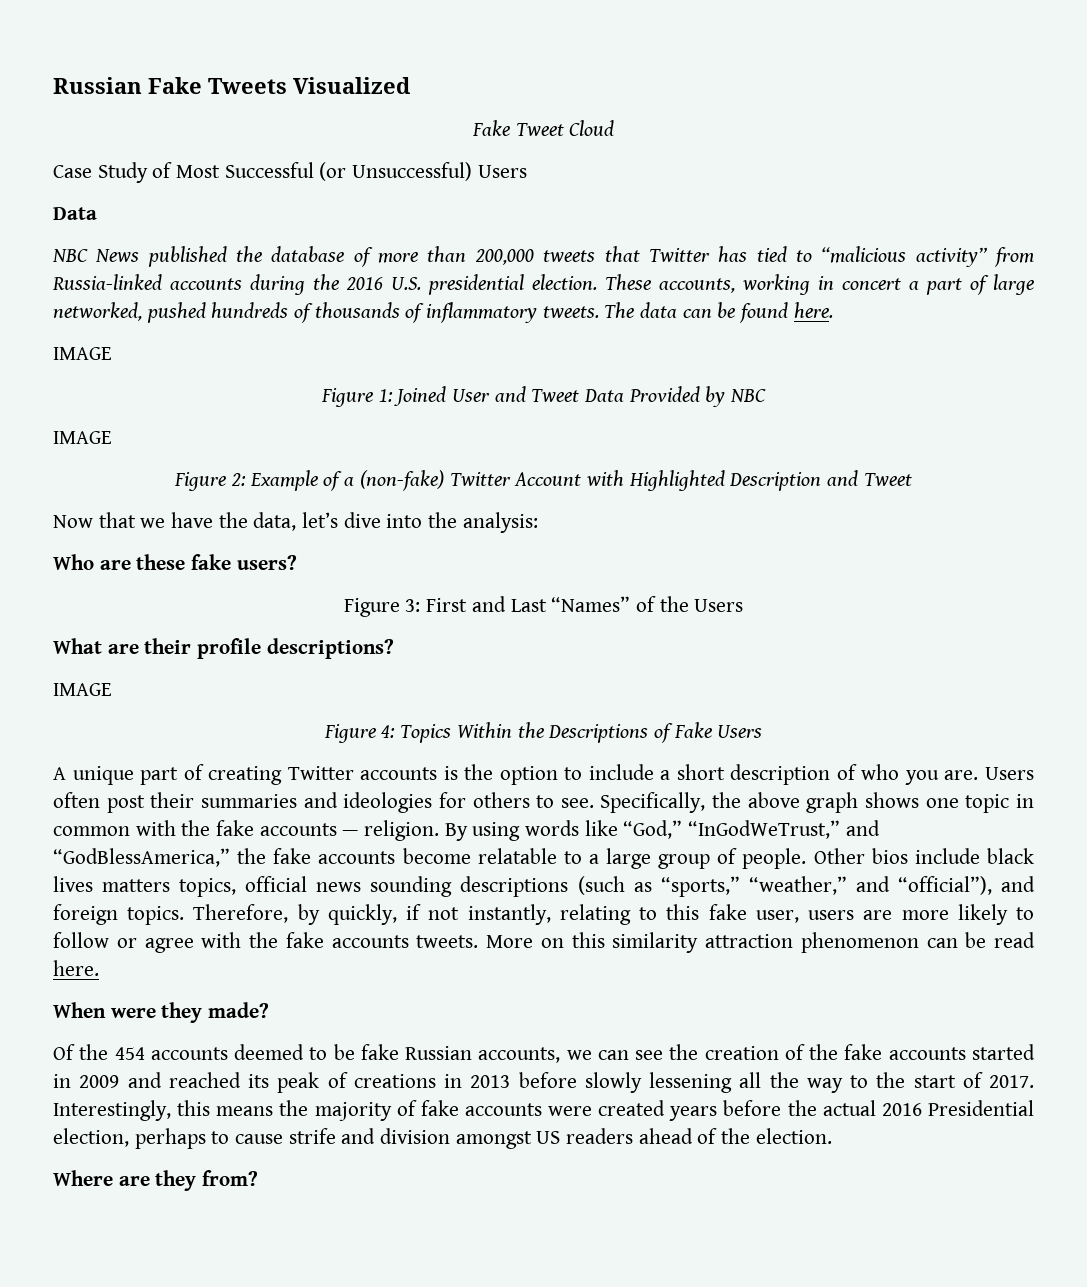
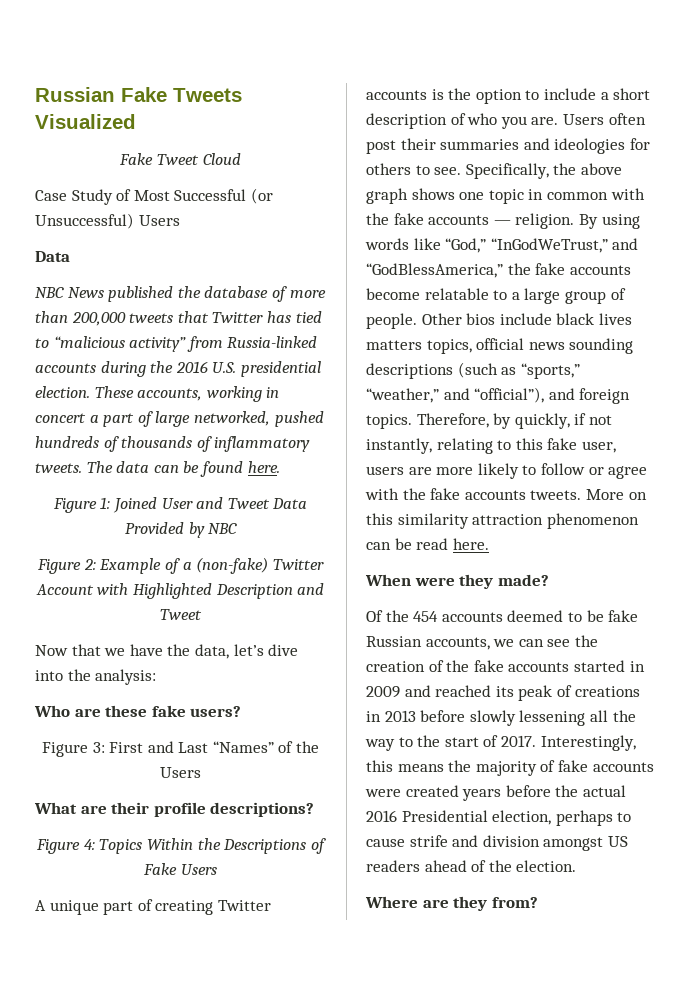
[53,347,112,360] // IMAGE -> (280, 467) none
[53,431,112,444] // IMAGE -> (238, 528) none
[53,683,112,696] // IMAGE -> (315, 809) none

